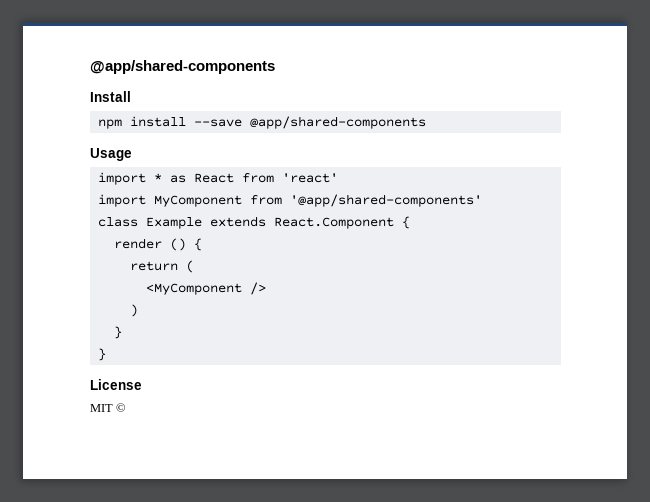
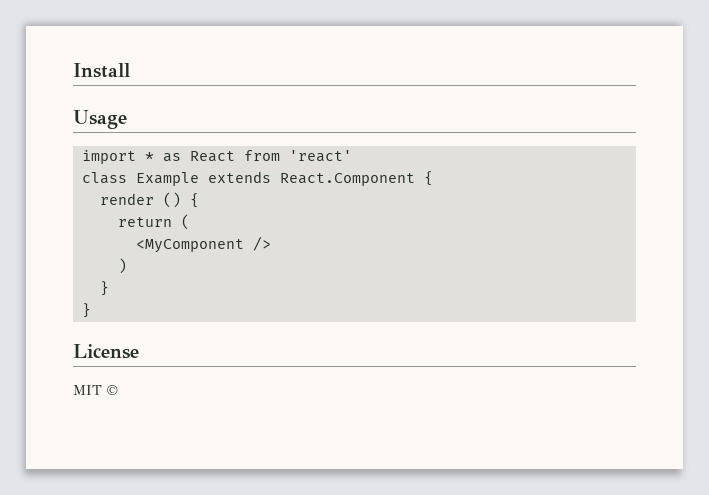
[90,60,275,74] @app/shared-components // -> (73, 70) none
[97,116,426,129] // npm install --save @app/shared-components -> (130, 70) none
[97,194,482,207] // import MyComponent from '@app/shared-components' -> (352, 156) none

